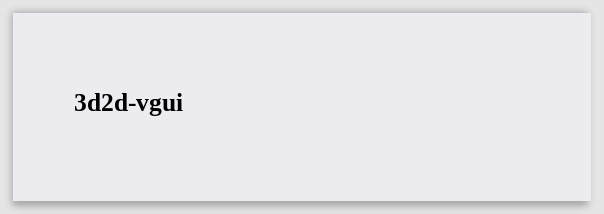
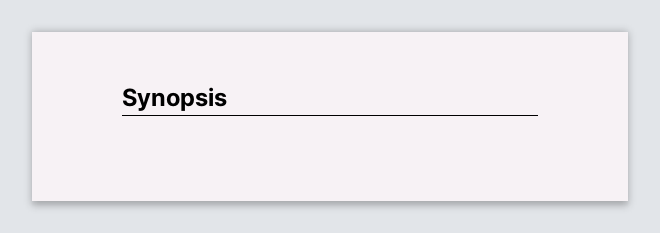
[74,93,183,116] 3d2d-vgui -> [122,87,227,111] Synopsis

